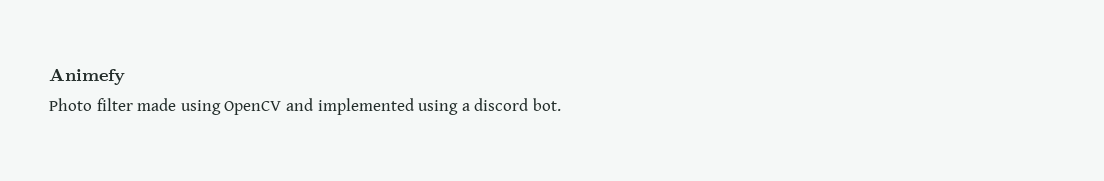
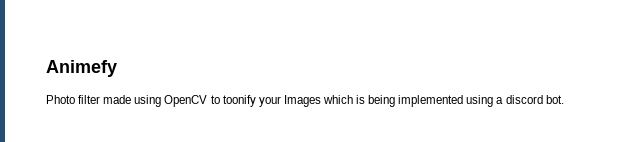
[285,98,313,111] and -> [210,95,396,107] to toonify your Images which is being

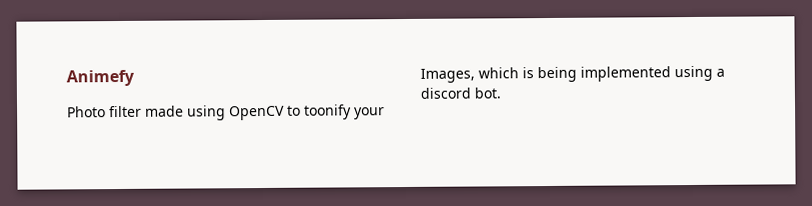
[283,95,321,107] Images -> [420,68,475,83] Images,

